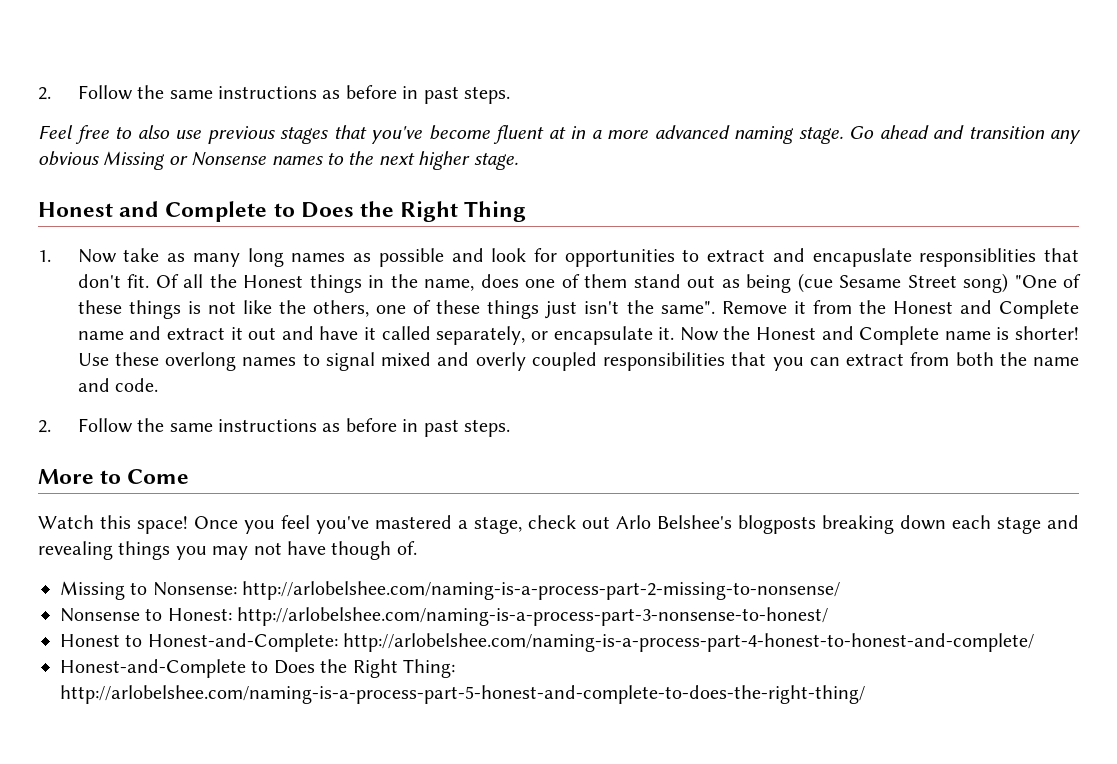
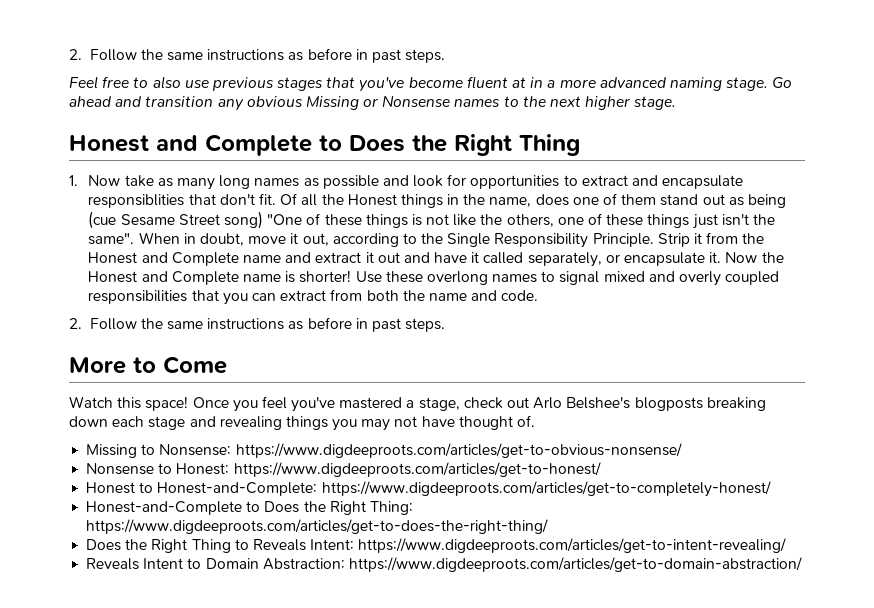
[812,248,912,267] encapuslate -> [662,175,744,189] encapsulate
[721,301,787,314] Remove -> [138,232,690,248] When in doubt, move it out, according to the Single Responsibility Principle. Strip
[331,541,392,560] though -> [458,416,513,430] thought
[242,581,841,600] http://arlobelshee.com/naming-is-a-process-part-2-missing-to-nonsense/ -> [235,443,682,458] https://www.digdeeproots.com/articles/get-to-obvious-nonsense/
[237,607,829,626] http://arlobelshee.com/naming-is-a-process-part-3-nonsense-to-honest/ -> [233,462,601,477] https://www.digdeeproots.com/articles/get-to-honest/
[343,633,1035,652] http://arlobelshee.com/naming-is-a-process-part-4-honest-to-honest-and-complete/ -> [321,481,771,497] https://www.digdeeproots.com/articles/get-to-completely-honest/
[60,685,865,704] http://arlobelshee.com/naming-is-a-process-part-5-honest-and-complete-to-does-the-right-thing/ -> [86,519,549,534] [86,538,787,553] [86,557,802,572] https://www.digdeeproots.com/articles/get-to-does-the-right-thing/ // Does the Right Thing to Reveals Intent: https://www.digdeeproots.com/articles/get-to-intent-revealing/ // Reveals Intent to Domain Abstraction: https://www.digdeeproots.com/articles/get-to-domain-abstraction/

